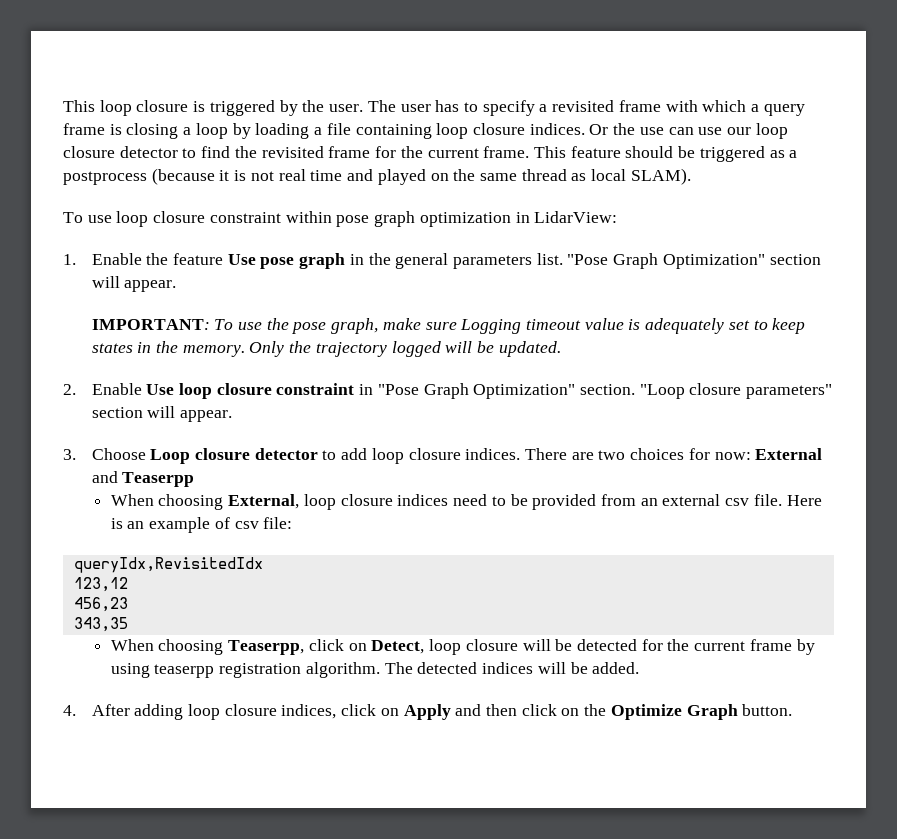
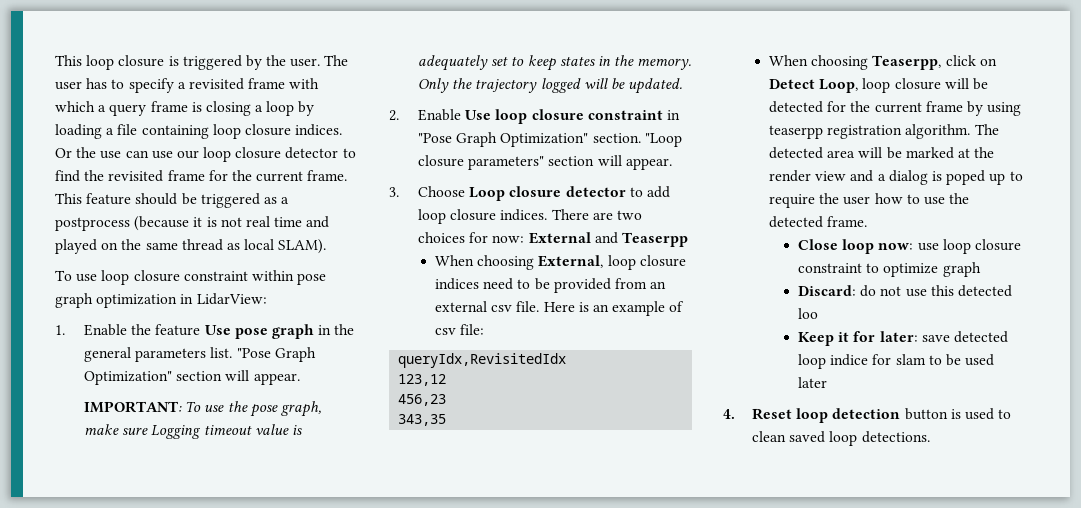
[371,640,425,654] Detect, -> [769,79,859,93] Detect Loop,
[482,662,640,674] [63,704,793,720] indices will be added. // 4. After adding loop closure indices, click on Apply and then click on the Optimize Graph button. -> [827,147,995,159] [769,170,1023,185] [769,193,970,208] [769,216,868,228] [798,239,1021,254] [798,262,981,277] [798,285,1012,297] [798,308,819,319] [798,331,1008,346] [798,354,995,369] [798,377,828,388] [723,408,1012,423] [751,431,930,446] area will be marked at the render view and a dialog is poped up to require the user how to use the detected frame. // Close loop now: use loop closure constraint to optimize graph // Discard: do not use this detected loo // Keep it for later: save detected loop indice for slam to be used later // 4. Reset loop detection button is used to clean saved loop detections.

